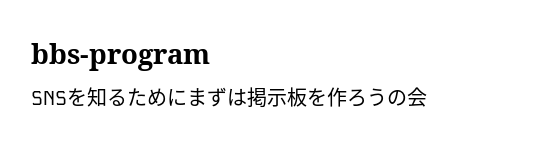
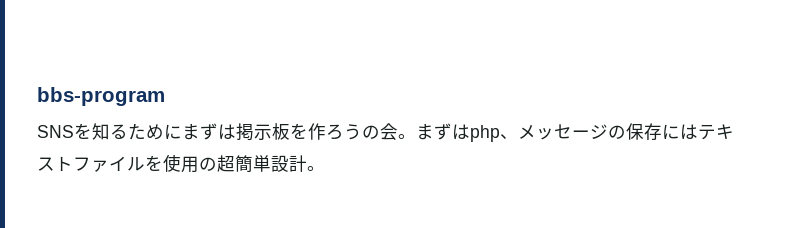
(427, 97) none -> [398,123,734,142] [37,154,325,173] 。まずはphp、メッセージの保存にはテキストファイルを使用の超簡単設計。

